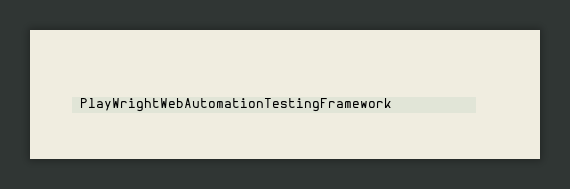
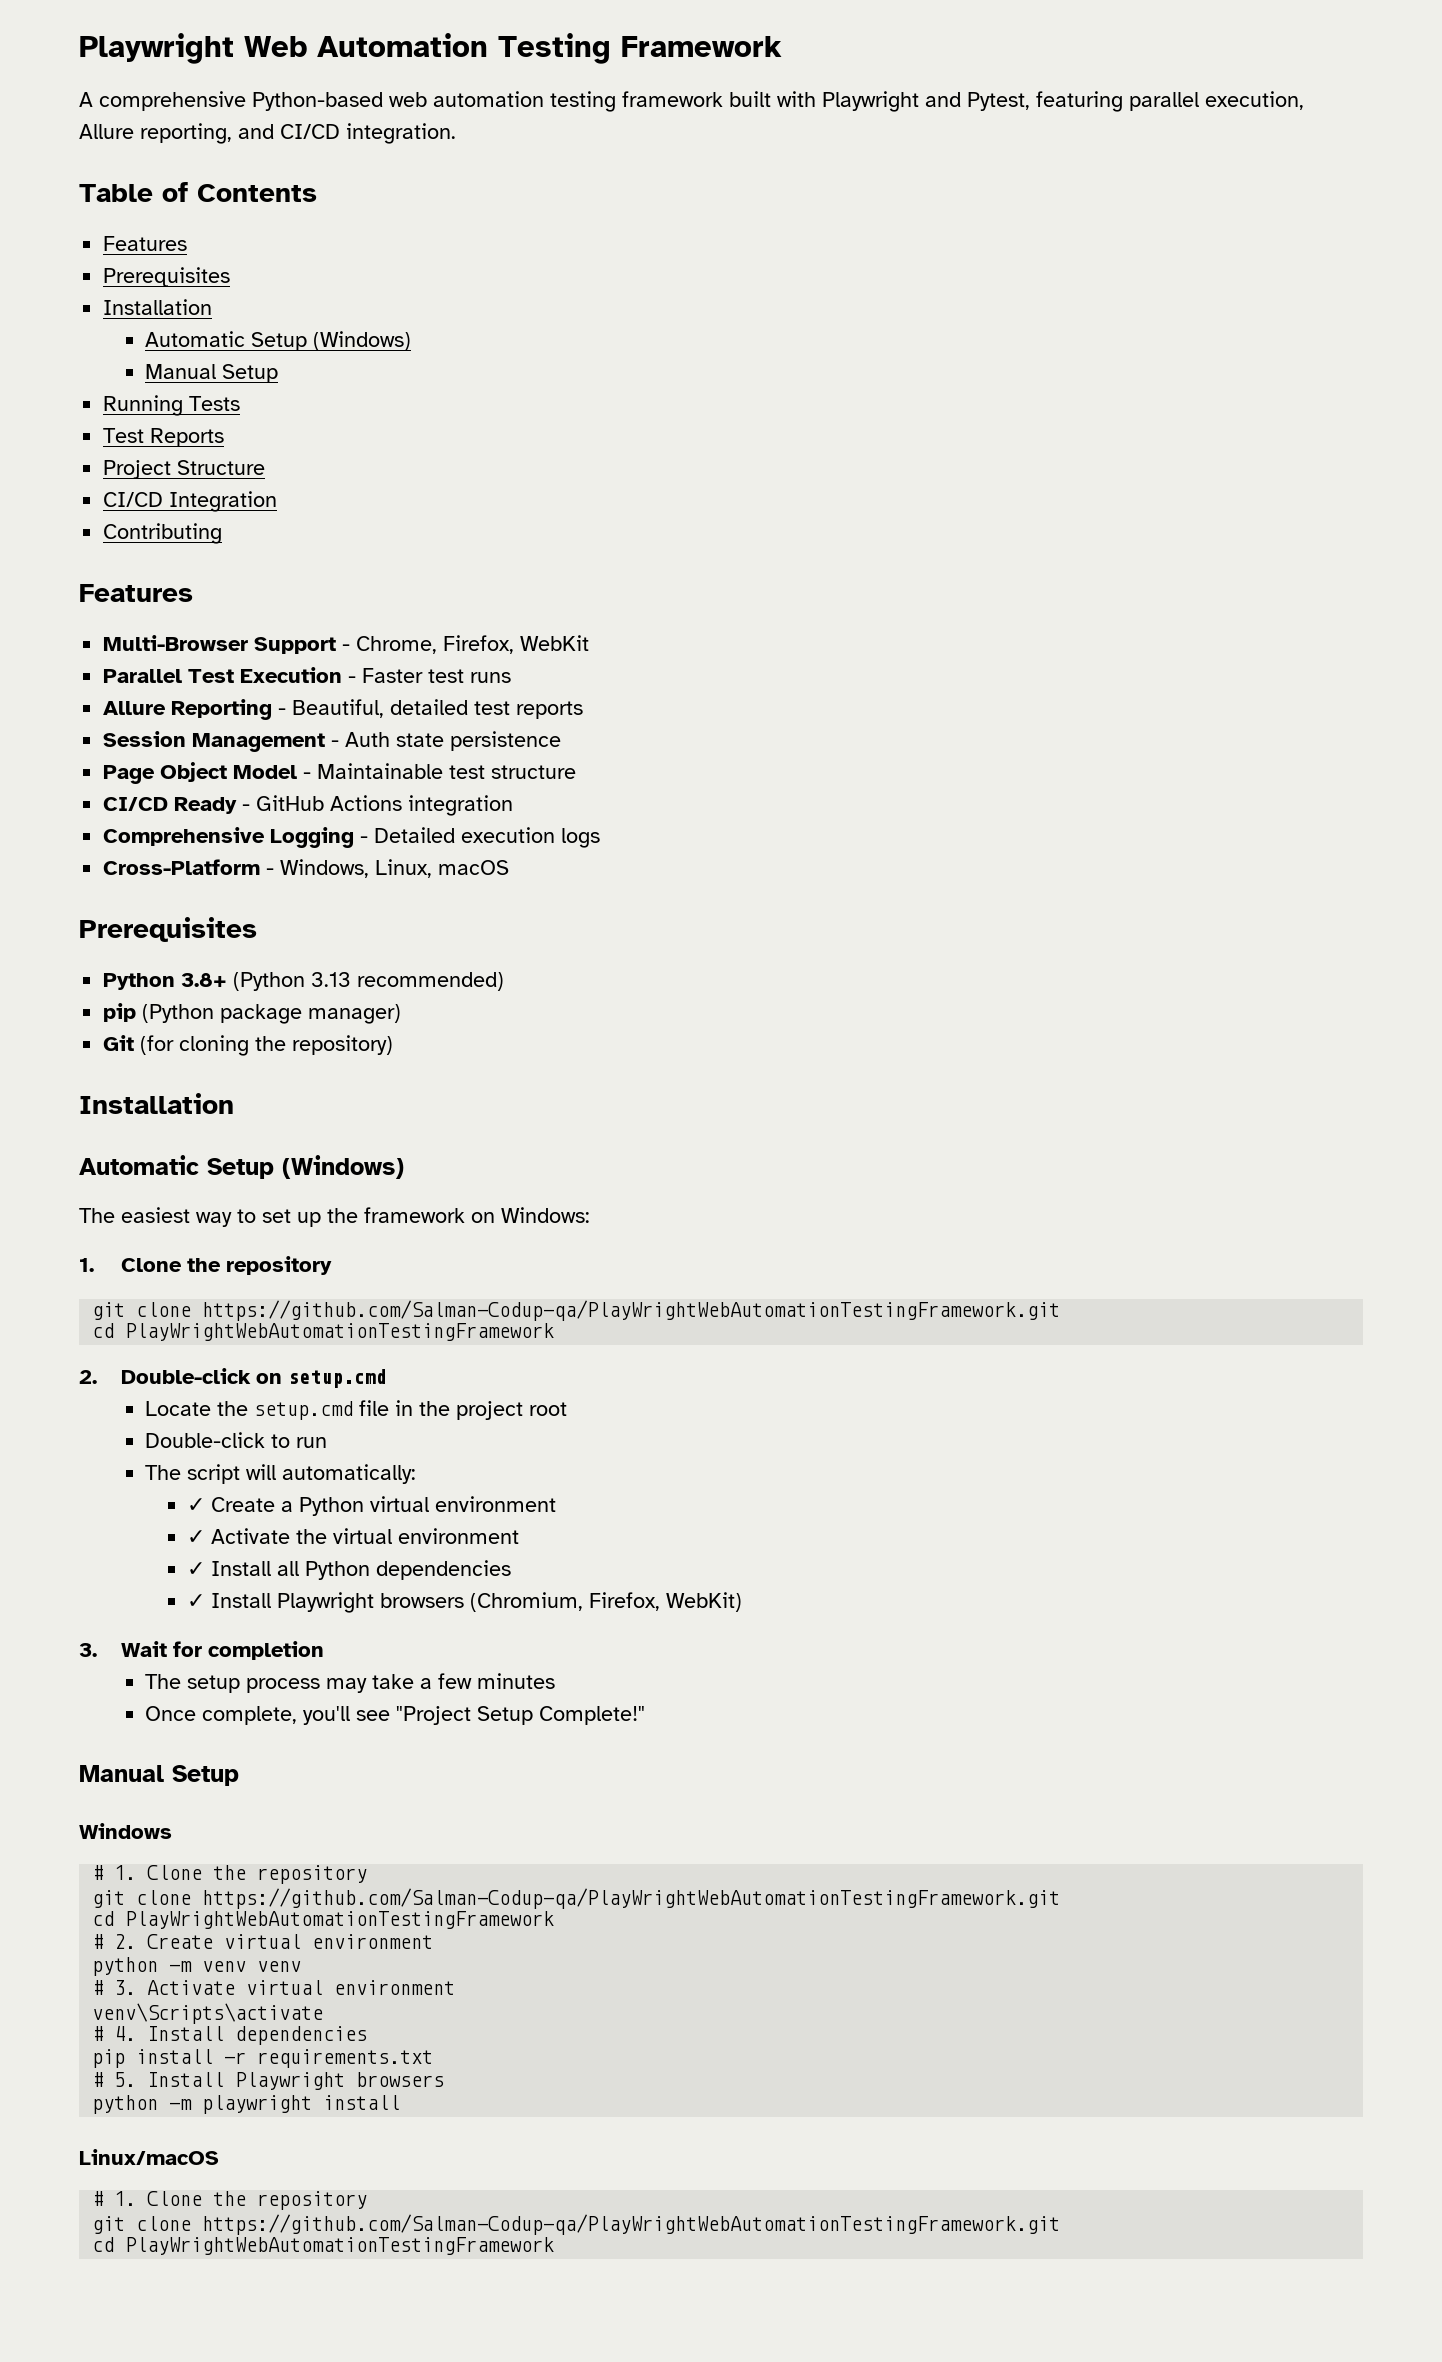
(80, 105) none -> [79,33,782,64] [79,91,1304,112] [79,123,456,144] [79,182,317,202] [103,236,188,251] [103,267,231,287] [103,299,213,315] [145,331,412,351] [145,364,279,383] [103,395,241,416] [103,428,225,447] [103,460,266,479] [103,491,278,512] [103,523,223,544] [79,584,193,602] [103,635,590,654] [103,667,512,683] [103,699,584,720] [103,731,562,752] [103,762,577,784] [103,795,514,816] [103,827,601,848] [103,859,510,878] [79,917,257,942] [103,972,505,991] [103,1003,402,1024] [103,1035,394,1056] [79,1093,234,1114] [79,1155,404,1179] [79,1207,590,1227] [79,1256,333,1275] [92,1300,1061,1321] [92,1323,555,1341] [79,1368,388,1388] [145,1400,568,1420] [145,1432,328,1448] [145,1464,417,1484] [187,1496,557,1516] [187,1528,520,1544] [187,1560,512,1580] [187,1592,743,1613] [79,1641,325,1660] [145,1673,556,1693] [145,1706,646,1725] [79,1765,239,1786] [79,1823,172,1839] [92,1865,368,1884] [92,1888,1061,1909] [92,1911,555,1929] [92,1934,434,1949] [92,1957,302,1976] [92,1980,456,1995] [92,2003,324,2024] [92,2026,368,2045] [92,2049,434,2068] [92,2072,445,2090] [92,2095,401,2114] [79,2149,219,2165] [92,2191,368,2210] [92,2214,1061,2235] [92,2237,115,2252] Playwright Web Automation Testing Framework // A comprehensive Python-based web automation testing framework built with Playwright and Pytest, featuring parallel execution, Allure reporting, and CI/CD integration. // Table of Contents // Features // Prerequisites // Installation // Automatic Setup (Windows) // Manual Setup // Running Tests // Test Reports // Project Structure // CI/CD Integration // Contributing // Features // Multi-Browser Support - Chrome, Firefox, WebKit // Parallel Test Execution - Faster test runs // Allure Reporting - Beautiful, detailed test reports // Session Management - Auth state persistence // Page Object Model - Maintainable test structure // CI/CD Ready - GitHub Actions integration // Comprehensive Logging - Detailed execution logs // Cross-Platform - Windows, Linux, macOS // Prerequisites // Python 3.8+ (Python 3.13 recommended) // pip (Python package manager) // Git (for cloning the repository) // Installation // Automatic Setup (Windows) // The easiest way to set up the framework on Windows: // 1. Clone the repository // git clone https://github.com/Salman-Codup-qa/PlayWrightWebAutomationTestingFramework.git // cd PlayWrightWebAutomationTestingFramework // 2. Double-click on setup.cmd // Locate the setup.cmd file in the project root // Double-click to run // The script will automatically: // ✓ Create a Python virtual environment // ✓ Activate the virtual environment // ✓ Install all Python dependencies // ✓ Install Playwright browsers (Chromium, Firefox, WebKit) // 3. Wait for completion // The setup process may take a few minutes // Once complete, you'll see "Project Setup Complete!" // Manual Setup // Windows // # 1. Clone the repository // git clone https://github.com/Salman-Codup-qa/PlayWrightWebAutomationTestingFramework.git // cd PlayWrightWebAutomationTestingFramework // # 2. Create virtual environment // python -m venv venv // # 3. Activate virtual environment // venv\Scripts\activate // # 4. Install dependencies // pip install -r requirements.txt // # 5. Install Playwright browsers // python -m playwright install // Linux/macOS // # 1. Clone the repository // git clone https://github.com/Salman-Codup-qa/PlayWrightWebAutomationTestingFramework.git // cd

